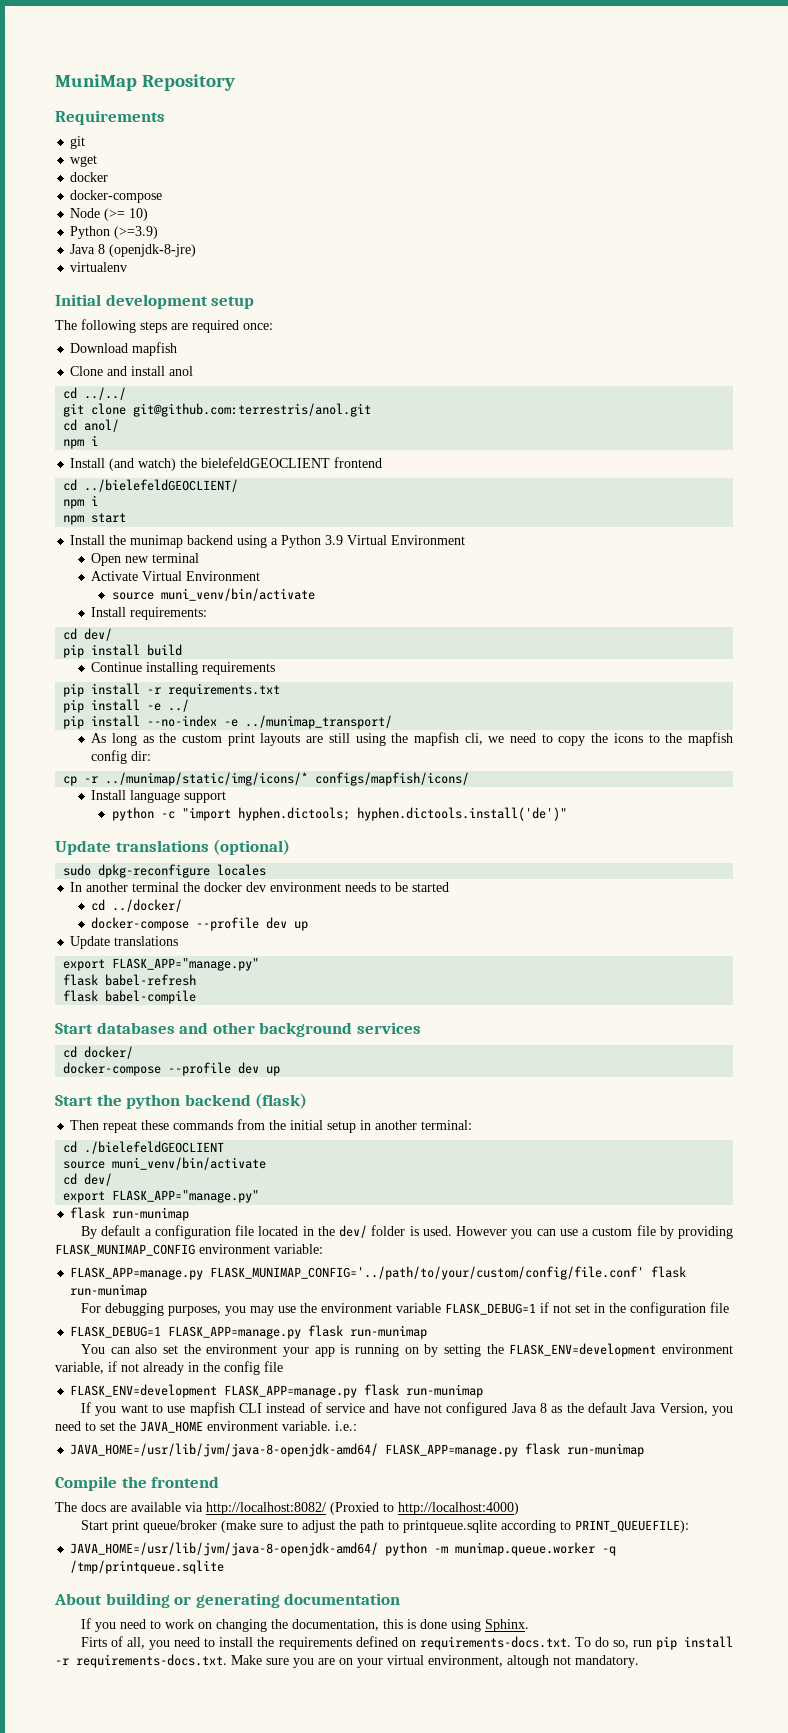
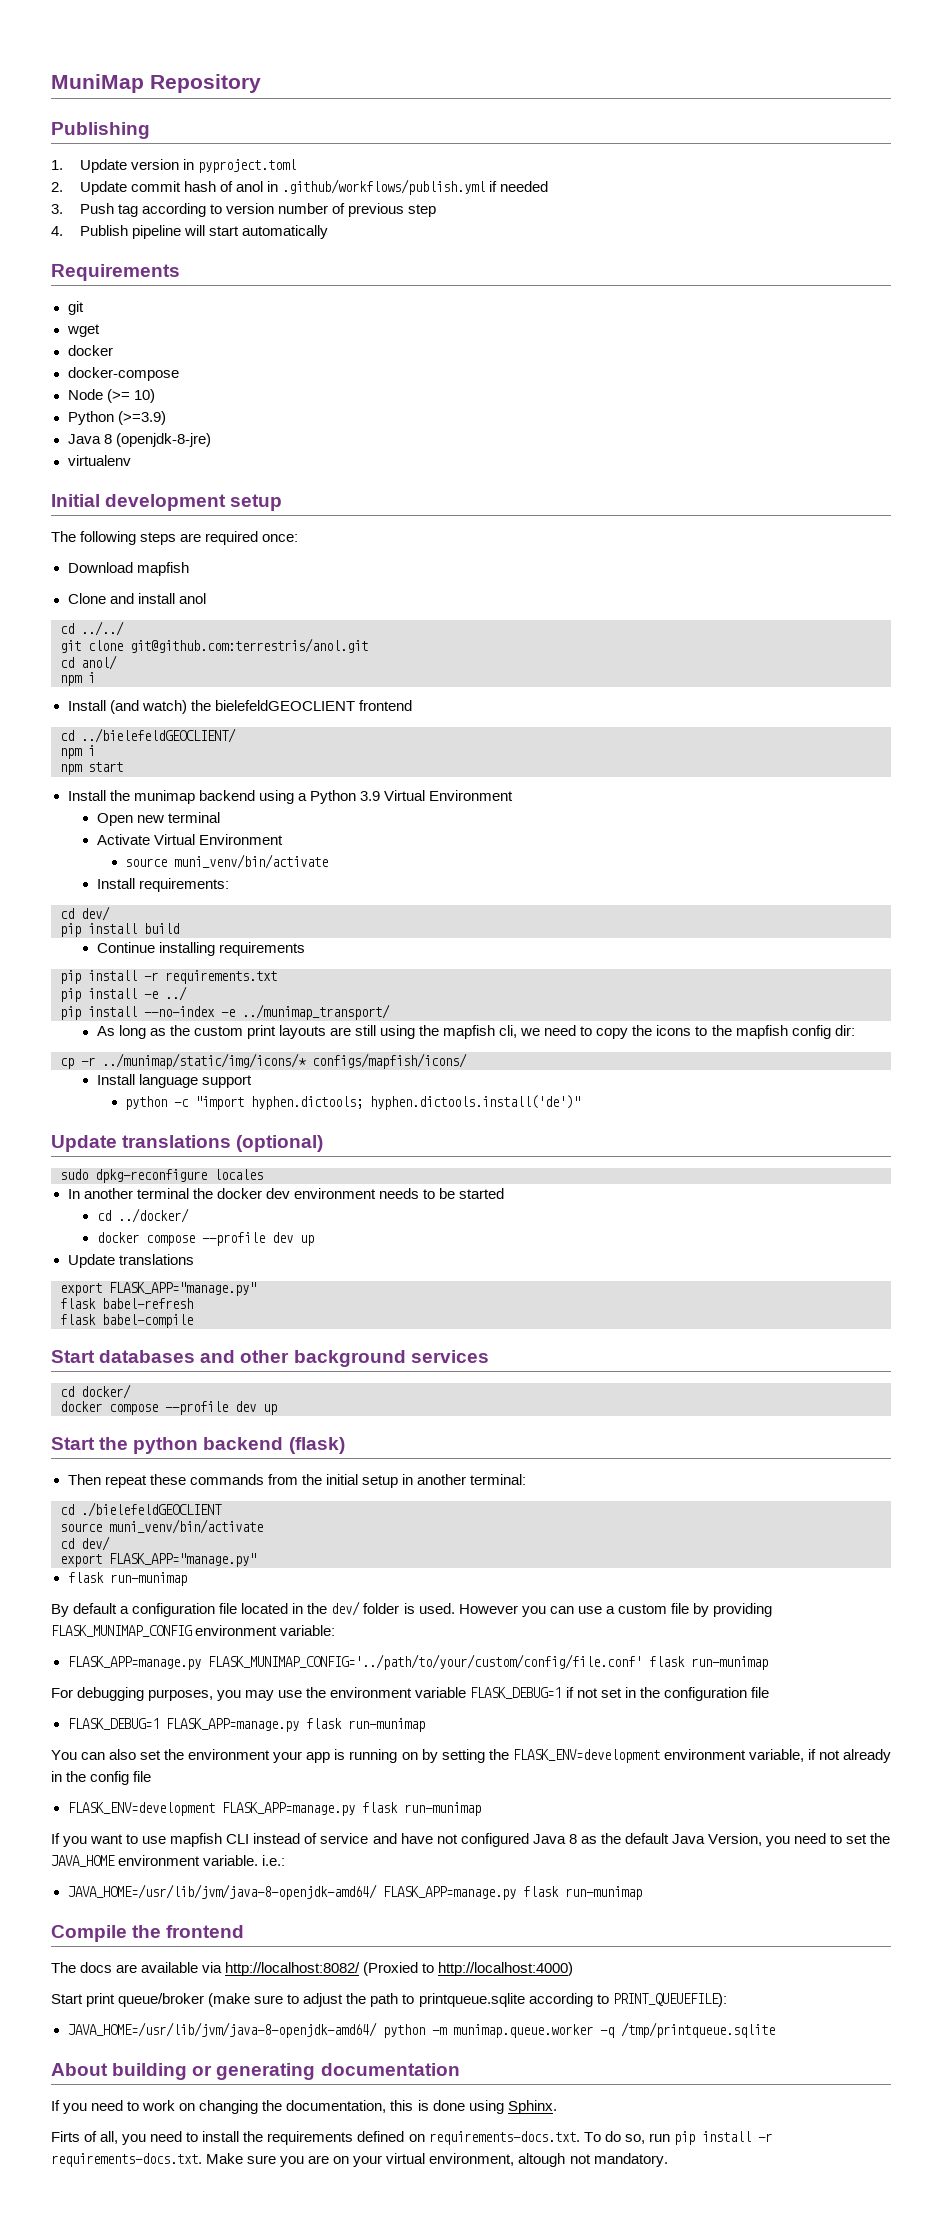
(236, 82) none -> [51,122,150,139] [51,159,297,173] [51,179,549,195] [51,203,437,217] [51,225,329,239] // Publishing // 1. Update version in pyproject.toml // 2. Update commit hash of anol in .github/workflows/publish.yml if needed // 3. Push tag according to version number of previous step // 4. Publish pipeline will start automatically
[91,917,190,931] docker-compose -> [96,1232,195,1246] docker compose
[63,1062,162,1076] docker-compose -> [60,1401,158,1415] docker compose

